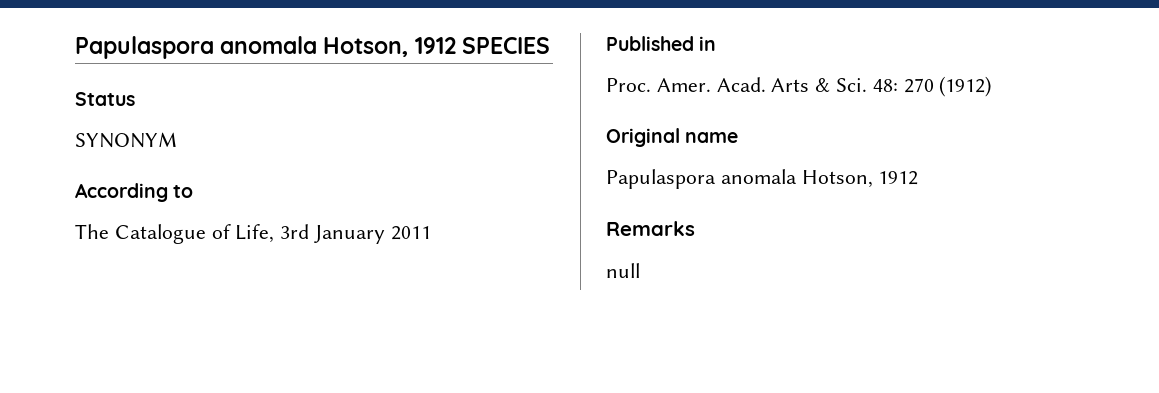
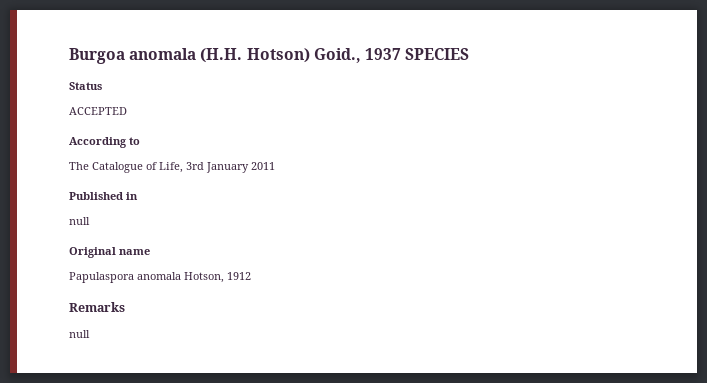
[75,36,456,59] Papulaspora anomala Hotson, 1912 -> [69,48,401,64] Burgoa anomala (H.H. Hotson) Goid., 1937
[75,132,177,148] SYNONYM -> [69,107,127,115] ACCEPTED
[606,76,992,97] Proc. Amer. Acad. Arts & Sci. 48: 270 (1912) -> [69,217,90,225] null

